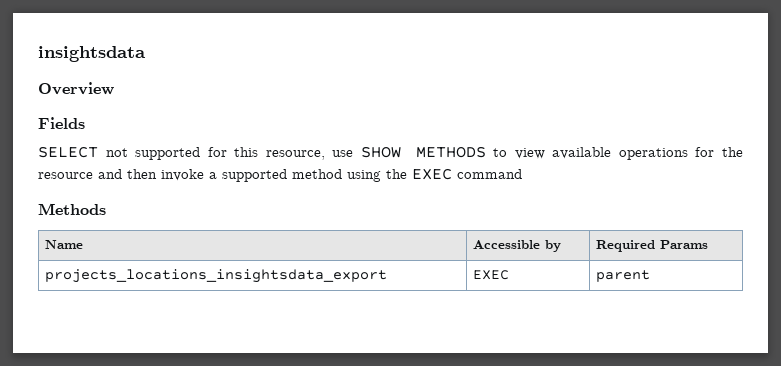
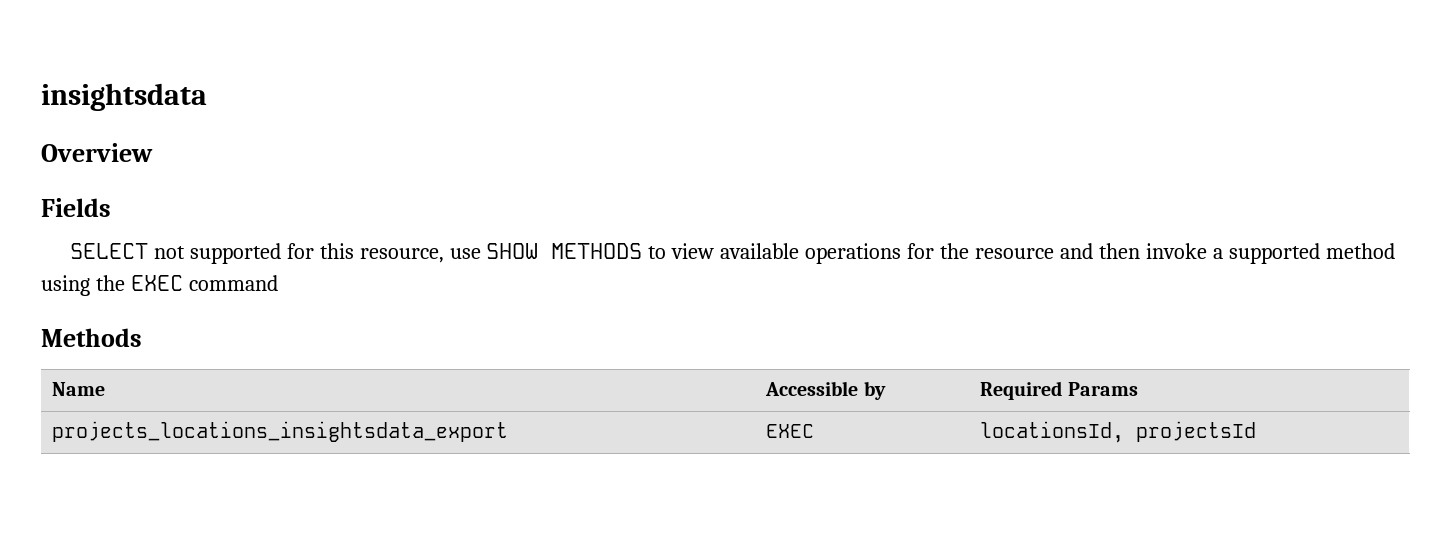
[596,270,651,282] parent -> [980,421,1257,443] locationsId, projectsId

